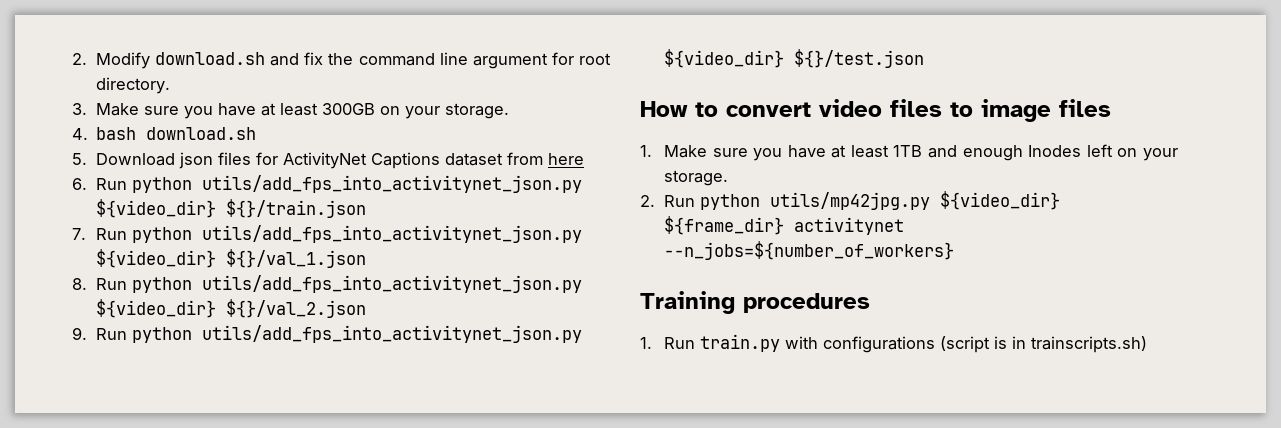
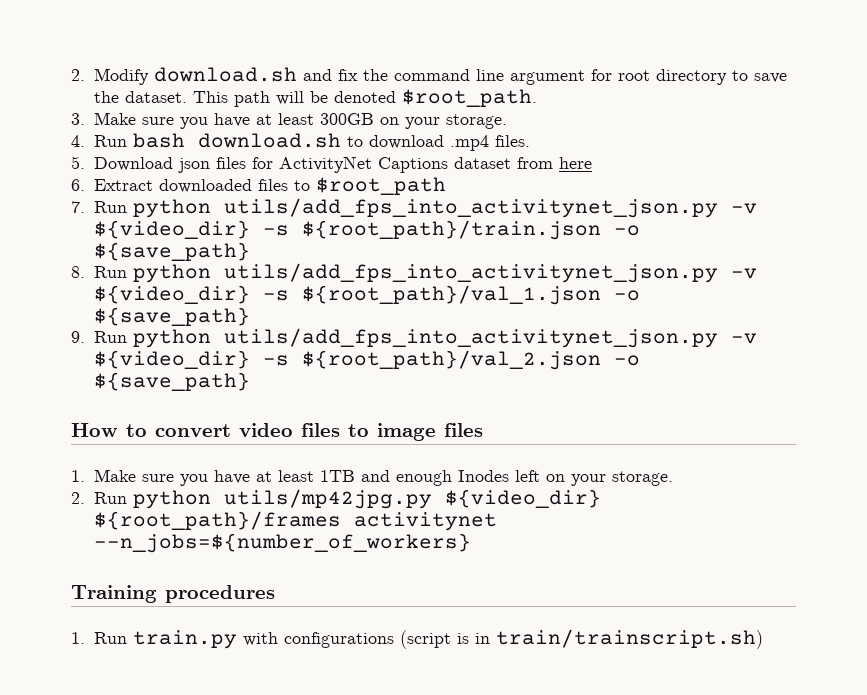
[95,77,170,94] directory. -> [655,69,787,85] [93,89,537,107] directory to save the dataset. This path will be denoted $root_path.
(88, 134) none -> [93,135,127,147] Run
(257, 133) none -> [346,135,530,151] to download .mp4 files.
[95,175,582,193] [95,199,366,218] Run python utils/add_fps_into_activitynet_json.py ${video_dir} ${}/train.json -> [93,177,446,195] Extract downloaded files to $root_path
[95,249,366,268] [72,275,582,293] [95,299,366,318] [72,325,582,343] [663,49,924,68] ${video_dir} ${}/val_1.json // 8. Run python utils/add_fps_into_activitynet_json.py ${video_dir} ${}/val_2.json // 9. Run python utils/add_fps_into_activitynet_json.py ${video_dir} ${}/test.json -> [730,203,757,214] [93,220,640,240] [93,242,250,261] [71,263,757,283] [93,285,640,305] [93,307,250,326] [71,328,757,348] [93,350,640,370] [93,372,250,391] -v ${video_dir} -s ${root_path}/train.json -o ${save_path} // 8. Run python utils/add_fps_into_activitynet_json.py -v ${video_dir} -s ${root_path}/val_1.json -o ${save_path} // 9. Run python utils/add_fps_into_activitynet_json.py -v ${video_dir} -s ${root_path}/val_2.json -o ${save_path}
[663,216,784,235] ${frame_dir} -> [93,511,341,530] ${root_path}/frames
[1030,336,1147,353] trainscripts.sh) -> [495,629,763,649] train/trainscript.sh)

